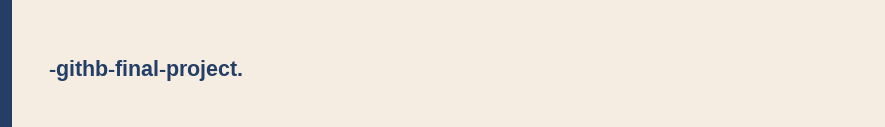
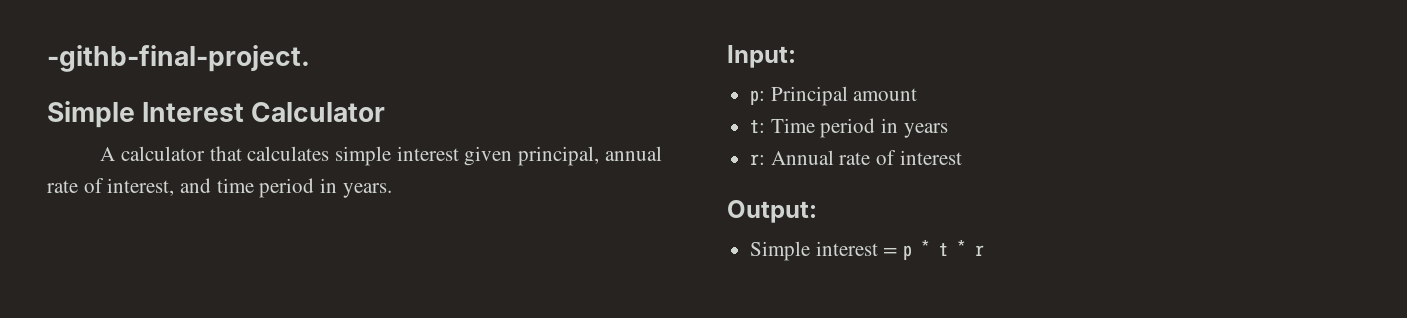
(243, 70) none -> [47,101,386,128] [100,146,662,166] [47,178,392,198] [727,45,796,68] [750,86,918,106] [750,118,948,138] [750,150,962,165] [727,200,817,223] [750,240,985,261] // Simple Interest Calculator // A calculator that calculates simple interest given principal, annual rate of interest, and time period in years. // Input: // p: Principal amount // t: Time period in years // r: Annual rate of interest // Output: // Simple interest = p * t * r

